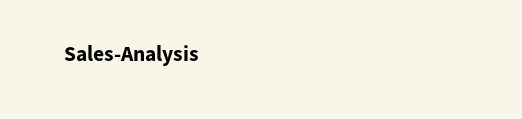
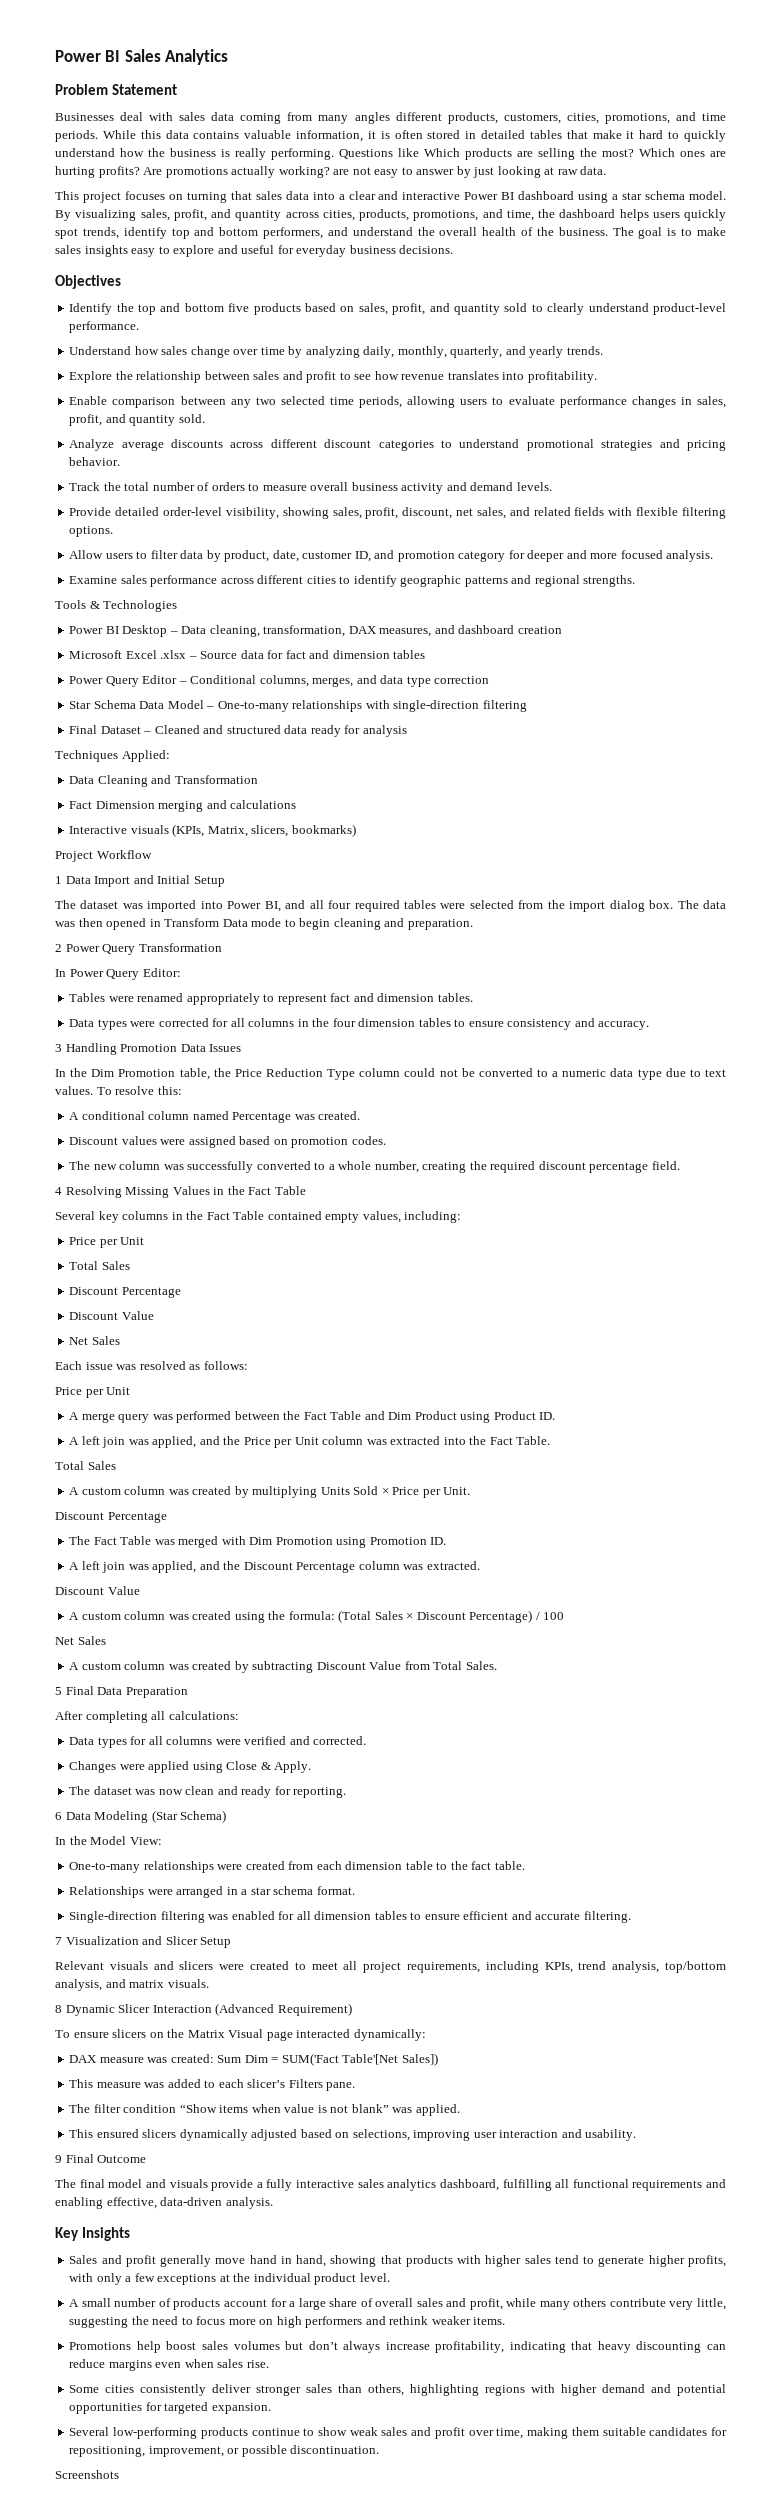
[64,45,199,66] Sales-Analysis -> [55,49,229,65] [55,84,178,95] [55,112,727,124] [55,130,727,142] [55,148,726,160] [55,166,607,178] [55,191,727,203] [55,209,726,221] [55,227,727,239] [55,245,454,257] [55,275,121,289] [69,303,726,315] [69,321,140,333] [69,346,603,358] [69,371,597,383] [69,396,727,408] [69,414,205,426] [69,439,726,451] [69,457,121,466] [69,482,552,494] [69,507,727,519] [69,526,114,537] [69,550,714,562] [69,575,636,587] [55,600,178,612] [69,625,562,637] [69,650,426,659] [69,675,490,687] [69,700,527,712] [69,725,407,737] [55,750,170,762] [69,775,258,787] [69,800,297,812] [69,824,356,837] [55,850,152,862] [55,875,225,887] [55,900,726,912] [55,918,473,930] [55,943,222,955] [55,968,181,980] [69,993,473,1005] [69,1018,650,1030] [55,1043,242,1055] [55,1068,726,1080] [55,1086,182,1095] [69,1111,361,1123] [69,1136,386,1148] [69,1161,680,1173] [55,1186,306,1198] [55,1211,462,1223] [69,1237,145,1248] [69,1261,130,1270] [69,1287,181,1298] [69,1311,154,1320] [69,1336,120,1345] [55,1361,248,1370] [55,1387,131,1398] [69,1411,556,1423] [69,1436,551,1448] [55,1461,116,1470] [69,1486,471,1498] [55,1512,167,1523] [69,1536,447,1548] [69,1561,480,1573] [55,1586,140,1595] [69,1610,565,1623] [55,1636,106,1645] [69,1661,497,1673] [55,1686,188,1698] [55,1711,239,1723] [69,1736,367,1748] [69,1761,312,1773] [69,1786,347,1798] [55,1810,227,1823] [55,1836,162,1845] [69,1861,525,1873] [69,1886,355,1898] [69,1911,631,1923] [55,1936,232,1948] [55,1961,726,1973] [55,1979,209,1991] [55,2003,352,2016] [55,2029,426,2041] [69,2053,438,2066] [69,2079,356,2091] [69,2104,460,2116] [69,2129,637,2141] [55,2154,147,2163] [55,2179,726,2191] [55,2197,273,2209] [55,2227,131,2241] [69,2255,726,2267] [69,2273,390,2285] [69,2298,727,2310] [69,2316,506,2328] [69,2341,726,2353] [69,2359,269,2371] [69,2384,727,2396] [69,2402,271,2414] [69,2427,728,2439] [69,2445,380,2457] [55,2470,119,2479] Power BI Sales Analytics // Problem Statement // Businesses deal with sales data coming from many angles different products, customers, cities, promotions, and time periods. While this data contains valuable information, it is often stored in detailed tables that make it hard to quickly understand how the business is really performing. Questions like Which products are selling the most? Which ones are hurting profits? Are promotions actually working? are not easy to answer by just looking at raw data. // This project focuses on turning that sales data into a clear and interactive Power BI dashboard using a star schema model. By visualizing sales, profit, and quantity across cities, products, promotions, and time, the dashboard helps users quickly spot trends, identify top and bottom performers, and understand the overall health of the business. The goal is to make sales insights easy to explore and useful for everyday business decisions. // Objectives // Identify the top and bottom five products based on sales, profit, and quantity sold to clearly understand product-level performance. // Understand how sales change over time by analyzing daily, monthly, quarterly, and yearly trends. // Explore the relationship between sales and profit to see how revenue translates into profitability. // Enable comparison between any two selected time periods, allowing users to evaluate performance changes in sales, profit, and quantity sold. // Analyze average discounts across different discount categories to understand promotional strategies and pricing behavior. // Track the total number of orders to measure overall business activity and demand levels. // Provide detailed order-level visibility, showing sales, profit, discount, net sales, and related fields with flexible filtering options. // Allow users to filter data by product, date, customer ID, and promotion category for deeper and more focused analysis. // Examine sales performance across different cities to identify geographic patterns and regional strengths. // Tools & Technologies // Power BI Desktop – Data cleaning, transformation, DAX measures, and dashboard creation // Microsoft Excel .xlsx – Source data for fact and dimension tables // Power Query Editor – Conditional columns, merges, and data type correction // Star Schema Data Model – One-to-many relationships with single-direction filtering // Final Dataset – Cleaned and structured data ready for analysis // Techniques Applied: // Data Cleaning and Transformation // Fact Dimension merging and calculations // Interactive visuals (KPIs, Matrix, slicers, bookmarks) // Project Workflow // 1 Data Import and Initial Setup // The dataset was imported into Power BI, and all four required tables were selected from the import dialog box. The data was then opened in Transform Data mode to begin cleaning and preparation. // 2 Power Query Transformation // In Power Query Editor: // Tables were renamed appropriately to represent fact and dimension tables. // Data types were corrected for all columns in the four dimension tables to ensure consistency and accuracy. // 3 Handling Promotion Data Issues // In the Dim Promotion table, the Price Reduction Type column could not be converted to a numeric data type due to text values. To resolve this: // A conditional column named Percentage was created. // Discount values were assigned based on promotion codes. // The new column was successfully converted to a whole number, creating the required discount percentage field. // 4 Resolving Missing Values in the Fact Table // Several key columns in the Fact Table contained empty values, including: // Price per Unit // Total Sales // Discount Percentage // Discount Value // Net Sales // Each issue was resolved as follows: // Price per Unit // A merge query was performed between the Fact Table and Dim Product using Product ID. // A left join was applied, and the Price per Unit column was extracted into the Fact Table. // Total Sales // A custom column was created by multiplying Units Sold × Price per Unit. // Discount Percentage // The Fact Table was merged with Dim Promotion using Promotion ID. // A left join was applied, and the Discount Percentage column was extracted. // Discount Value // A custom column was created using the formula: (Total Sales × Discount Percentage) / 100 // Net Sales // A custom column was created by subtracting Discount Value from Total Sales. // 5 Final Data Preparation // After completing all calculations: // Data types for all columns were verified and corrected. // Changes were applied using Close & Apply. // The dataset was now clean and ready for reporting. // 6 Data Modeling (Star Schema) // In the Model View: // One-to-many relationships were created from each dimension table to the fact table. // Relationships were arranged in a star schema format. // Single-direction filtering was enabled for all dimension tables to ensure efficient and accurate filtering. // 7 Visualization and Slicer Setup // Relevant visuals and slicers were created to meet all project requirements, including KPIs, trend analysis, top/bottom analysis, and matrix visuals. // 8 Dynamic Slicer Interaction (Advanced Requirement) // To ensure slicers on the Matrix Visual page interacted dynamically: // DAX measure was created: Sum Dim = SUM('Fact Table'[Net Sales]) // This measure was added to each slicer’s Filters pane. // The filter condition “Show items when value is not blank” was applied. // This ensured slicers dynamically adjusted based on selections, improving user interaction and usability. // 9 Final Outcome // The final model and visuals provide a fully interactive sales analytics dashboard, fulfilling all functional requirements and enabling effective, data-driven analysis. // Key Insights // Sales and profit generally move hand in hand, showing that products with higher sales tend to generate higher profits, with only a few exceptions at the individual product level. // A small number of products account for a large share of overall sales and profit, while many others contribute very little, suggesting the need to focus more on high performers and rethink weaker items. // Promotions help boost sales volumes but don’t always increase profitability, indicating that heavy discounting can reduce margins even when sales rise. // Some cities consistently deliver stronger sales than others, highlighting regions with higher demand and potential opportunities for targeted expansion. // Several low-performing products continue to show weak sales and profit over time, making them suitable candidates for repositioning, improvement, or possible discontinuation. // Screenshots

